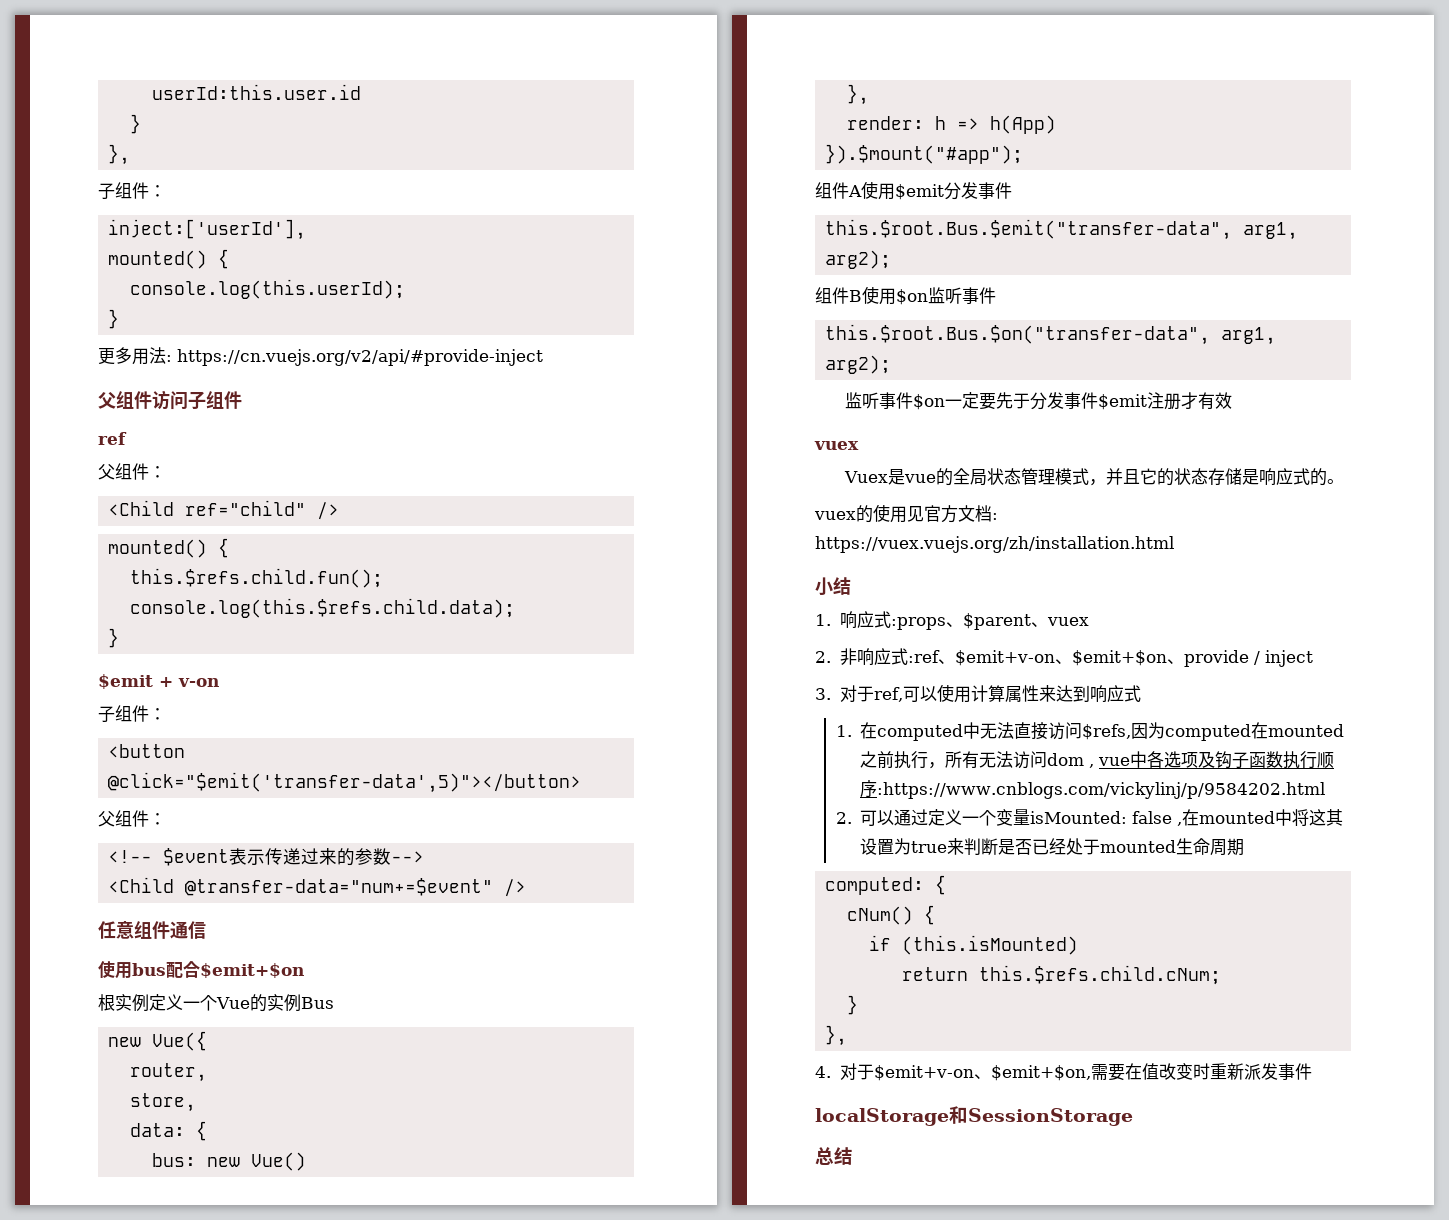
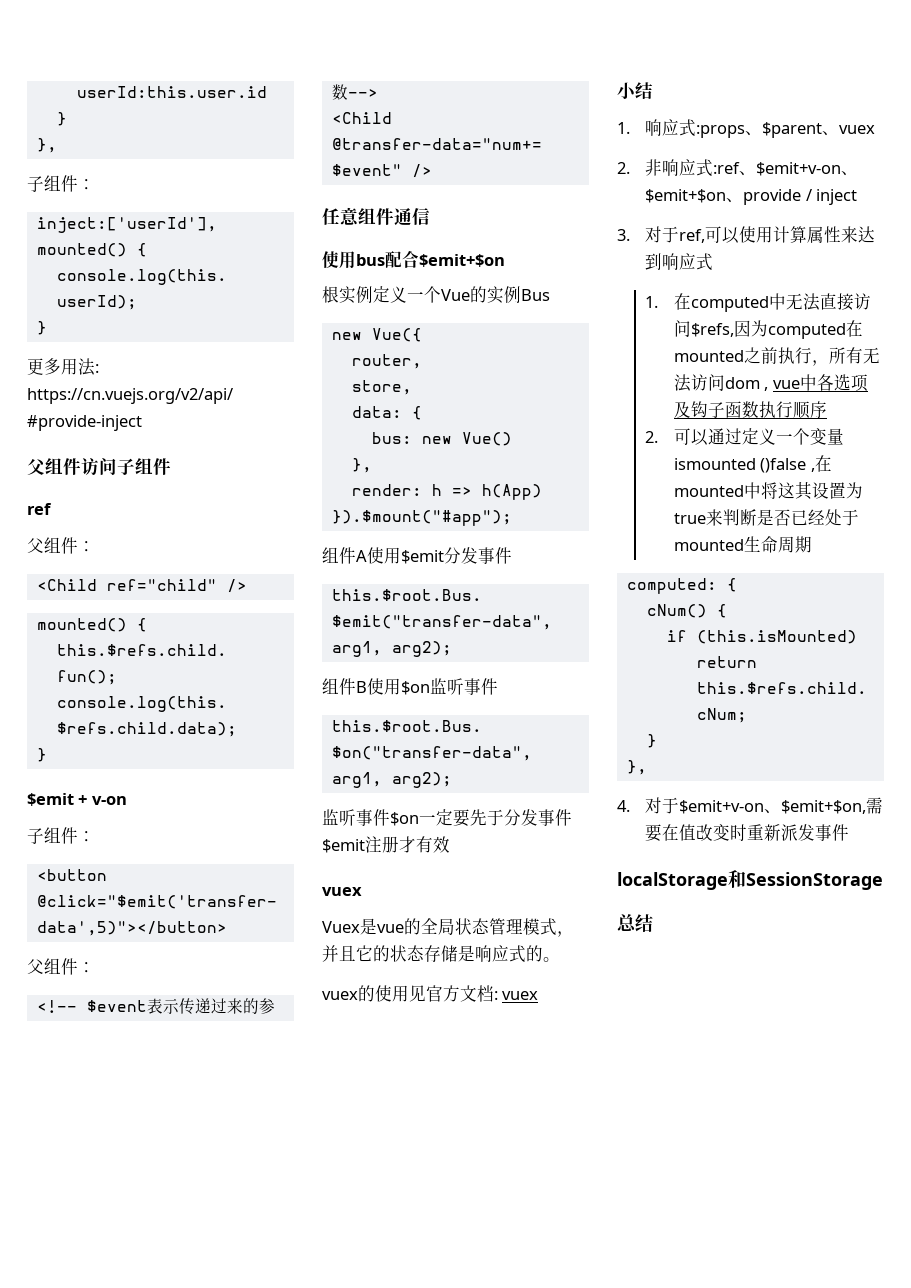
[815,536,1174,553] https://vuex.vuejs.org/zh/installation.html -> [502,991,539,1000] vuex
[877,782,1326,799] :https://www.cnblogs.com/vickylinj/p/9584202.html -> (827, 409) none
[1030,811,1173,824] isMounted: false -> [673,458,807,473] ismounted ()false

